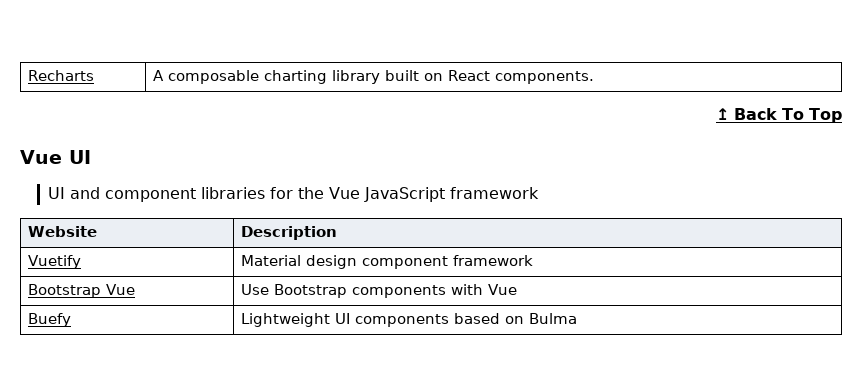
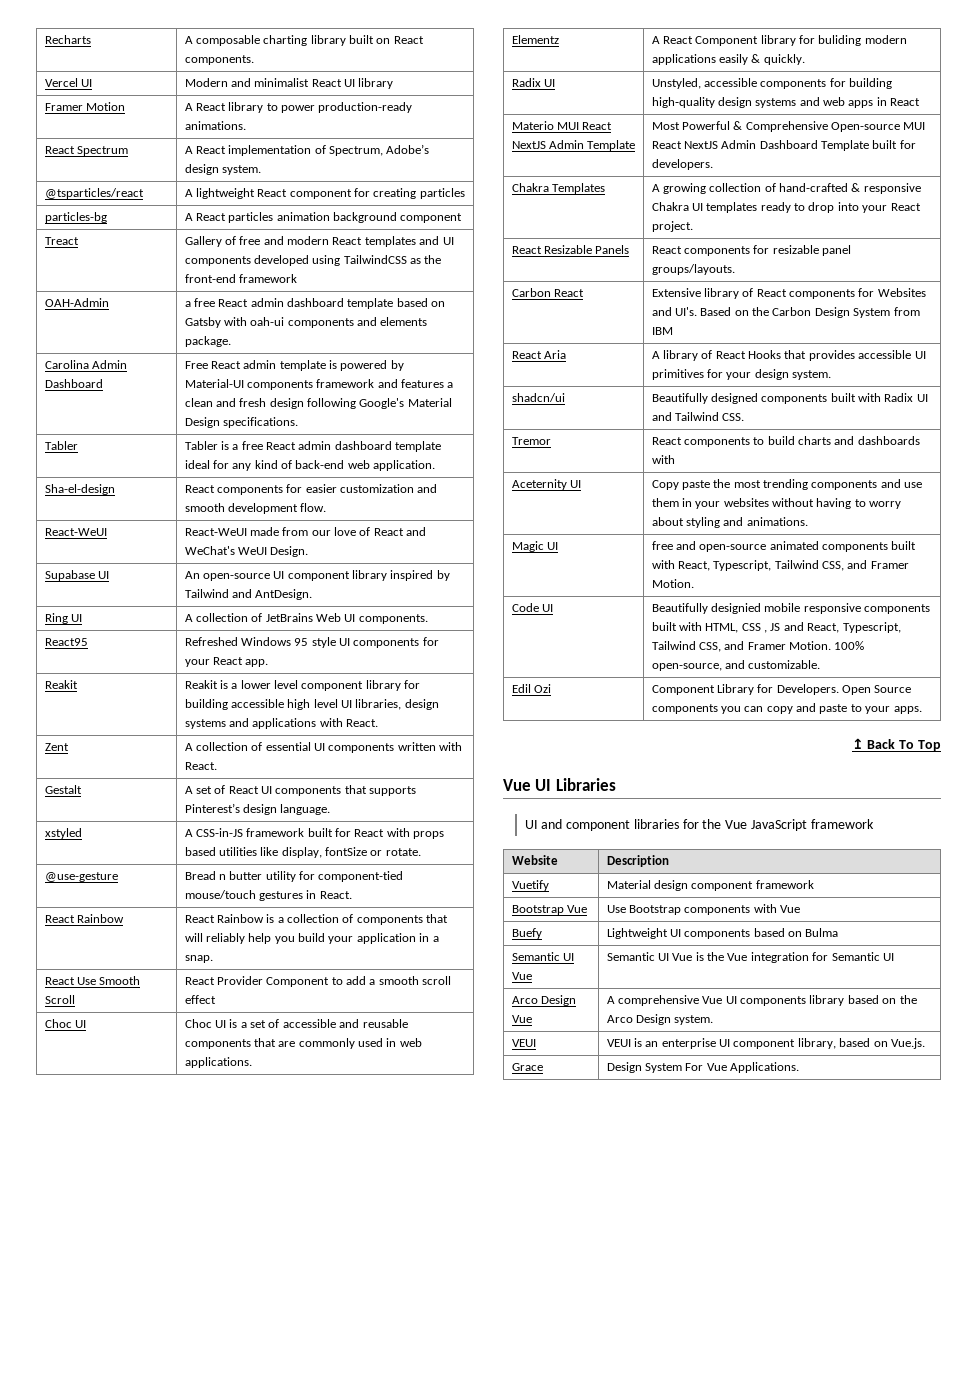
(594, 77) none -> [44,78,92,87] [184,78,394,89] [44,102,125,111] [184,102,413,113] [184,121,246,130] [44,146,128,156] [184,144,430,156] [184,164,261,175] [44,188,144,199] [184,188,465,199] [44,212,107,223] [184,212,463,223] [44,237,79,245] [184,236,454,247] [184,255,442,266] [184,274,297,283] [44,298,109,307] [184,298,446,309] [184,317,428,328] [184,336,231,347] [44,360,127,369] [44,379,103,388] [184,360,404,371] [184,379,454,390] [184,398,452,409] [184,417,298,428] [44,441,78,450] [184,441,442,452] [184,460,436,471] [44,484,115,495] [184,484,438,495] [184,503,327,514] [44,528,107,536] [184,527,427,536] [184,546,309,557] [44,570,109,581] [184,570,450,581] [184,589,313,600] [44,613,82,624] [184,613,428,624] [44,638,88,646] [184,637,439,648] [184,657,269,667] [44,680,78,689] [184,680,421,691] [184,699,439,710] [184,718,379,729] [44,743,69,751] [184,742,463,753] [184,762,217,770] [44,785,82,794] [184,785,417,796] [184,803,331,815] [44,828,82,839] [184,828,445,839] [184,847,421,858] [44,872,118,882] [184,871,404,882] [184,890,352,901] [44,914,124,923] [184,914,449,925] [184,933,439,944] [184,955,213,963] [44,976,141,985] [44,995,75,1004] [184,976,452,987] [184,995,216,1004] [44,1019,86,1028] [184,1019,408,1028] [184,1038,422,1049] [184,1057,252,1068] [511,35,559,44] [651,35,907,46] [651,54,805,65] [511,78,555,87] [651,78,893,89] [651,97,921,108] [511,121,613,130] [511,140,636,151] [651,121,926,132] [651,140,916,151] [651,159,713,170] [511,183,605,194] [651,183,921,194] [651,202,921,213] [651,221,693,232] [511,245,630,254] [651,245,852,256] [651,264,735,275] [511,288,584,297] [651,288,926,299] [651,307,920,318] [651,327,673,335] [511,350,566,359] [651,350,926,361] [651,369,832,380] [511,393,565,402] [651,393,928,404] [651,412,745,421] [511,437,551,445] [651,436,920,447] [651,455,675,464] [511,479,581,490] [651,479,923,490] [651,498,902,509] [651,517,808,528] [511,541,558,552] [651,541,917,552] [651,560,909,571] [651,579,694,588] [511,603,553,612] [651,603,931,614] [651,622,901,633] [651,641,865,652] [651,660,821,671] [511,684,551,693] [651,684,912,695] [651,703,922,714] // Vercel UI | Modern and minimalist React UI library // Framer Motion | A React library to power production-ready animations. // React Spectrum | A React implementation of Spectrum, Adobe’s design system. // @tsparticles/react | A lightweight React component for creating particles // particles-bg | A React particles animation background component // Treact | Gallery of free and modern React templates and UI components developed using TailwindCSS as the front-end framework // OAH-Admin | a free React admin dashboard template based on Gatsby with oah-ui components and elements package. // Carolina Admin Dashboard | Free React admin template is powered by Material-UI components framework and features a clean and fresh design following Google's Material Design specifications. // Tabler | Tabler is a free React admin dashboard template ideal for any kind of back-end web application. // Sha-el-design | React components for easier customization and smooth development flow. // React-WeUI | React-WeUI made from our love of React and WeChat's WeUI Design. // Supabase UI | An open-source UI component library inspired by Tailwind and AntDesign. // Ring UI | A collection of JetBrains Web UI components. // React95 | Refreshed Windows 95 style UI components for your React app. // Reakit | Reakit is a lower level component library for building accessible high level UI libraries, design systems and applications with React. // Zent | A collection of essential UI components written with React. // Gestalt | A set of React UI components that supports Pinterest’s design language. // xstyled | A CSS-in-JS framework built for React with props based utilities like display, fontSize or rotate. // @use-gesture | Bread n butter utility for component-tied mouse/touch gestures in React. // React Rainbow | React Rainbow is a collection of components that will reliably help you build your application in a snap. // React Use Smooth Scroll | React Provider Component to add a smooth scroll effect // Choc UI | Choc UI is a set of accessible and reusable components that are commonly used in web applications. // Elementz | A React Component library for buliding modern applications easily & quickly. // Radix UI | Unstyled, accessible components for building high‑quality design systems and web apps in React // Materio MUI React NextJS Admin Template | Most Powerful & Comprehensive Open-source MUI React NextJS Admin Dashboard Template built for developers. // Chakra Templates | A growing collection of hand-crafted & responsive Chakra UI templates ready to drop into your React project. // React Resizable Panels | React components for resizable panel groups/layouts. // Carbon React | Extensive library of React components for Websites and UI's. Based on the Carbon Design System from IBM // React Aria | A library of React Hooks that provides accessible UI primitives for your design system. // shadcn/ui | Beautifully designed components built with Radix UI and Tailwind CSS. // Tremor | React components to build charts and dashboards with // Aceternity UI | Copy paste the most trending components and use them in your websites without having to worry about styling and animations. // Magic UI | free and open-source animated components built with React, Typescript, Tailwind CSS, and Framer Motion. // Code UI | Beautifully designied mobile responsive components built with HTML, CSS , JS and React, Typescript, Tailwind CSS, and Framer Motion. 100% open-source, and customizable. // Edil Ozi | Component Library for Developers. Open Source components you can copy and paste to your apps.
(91, 157) none -> [555,778,616,791] Libraries
(577, 318) none -> [511,952,574,961] [511,972,532,980] [606,952,894,963] [511,995,576,1006] [511,1015,532,1023] [606,995,917,1006] [606,1014,714,1025] [511,1039,536,1047] [606,1038,925,1049] [511,1063,543,1071] [606,1062,800,1073] // Semantic UI Vue | Semantic UI Vue is the Vue integration for Semantic UI // Arco Design Vue | A comprehensive Vue UI components library based on the Arco Design system. // VEUI | VEUI is an enterprise UI component library, based on Vue.js. // Grace | Design System For Vue Applications.

